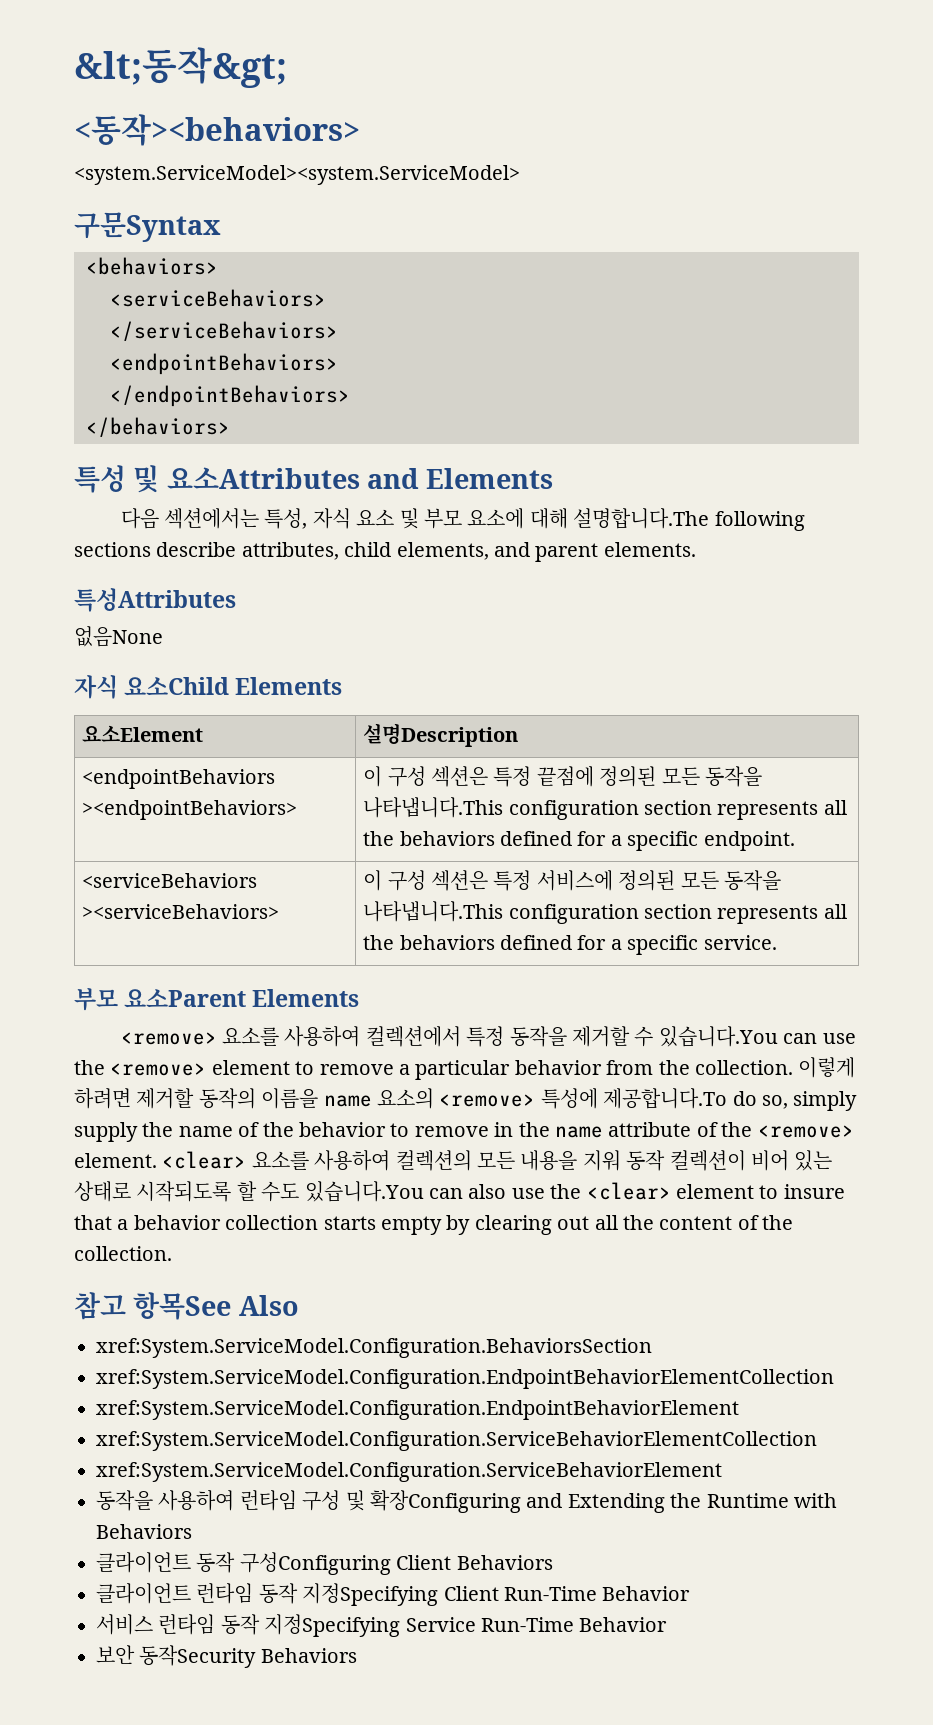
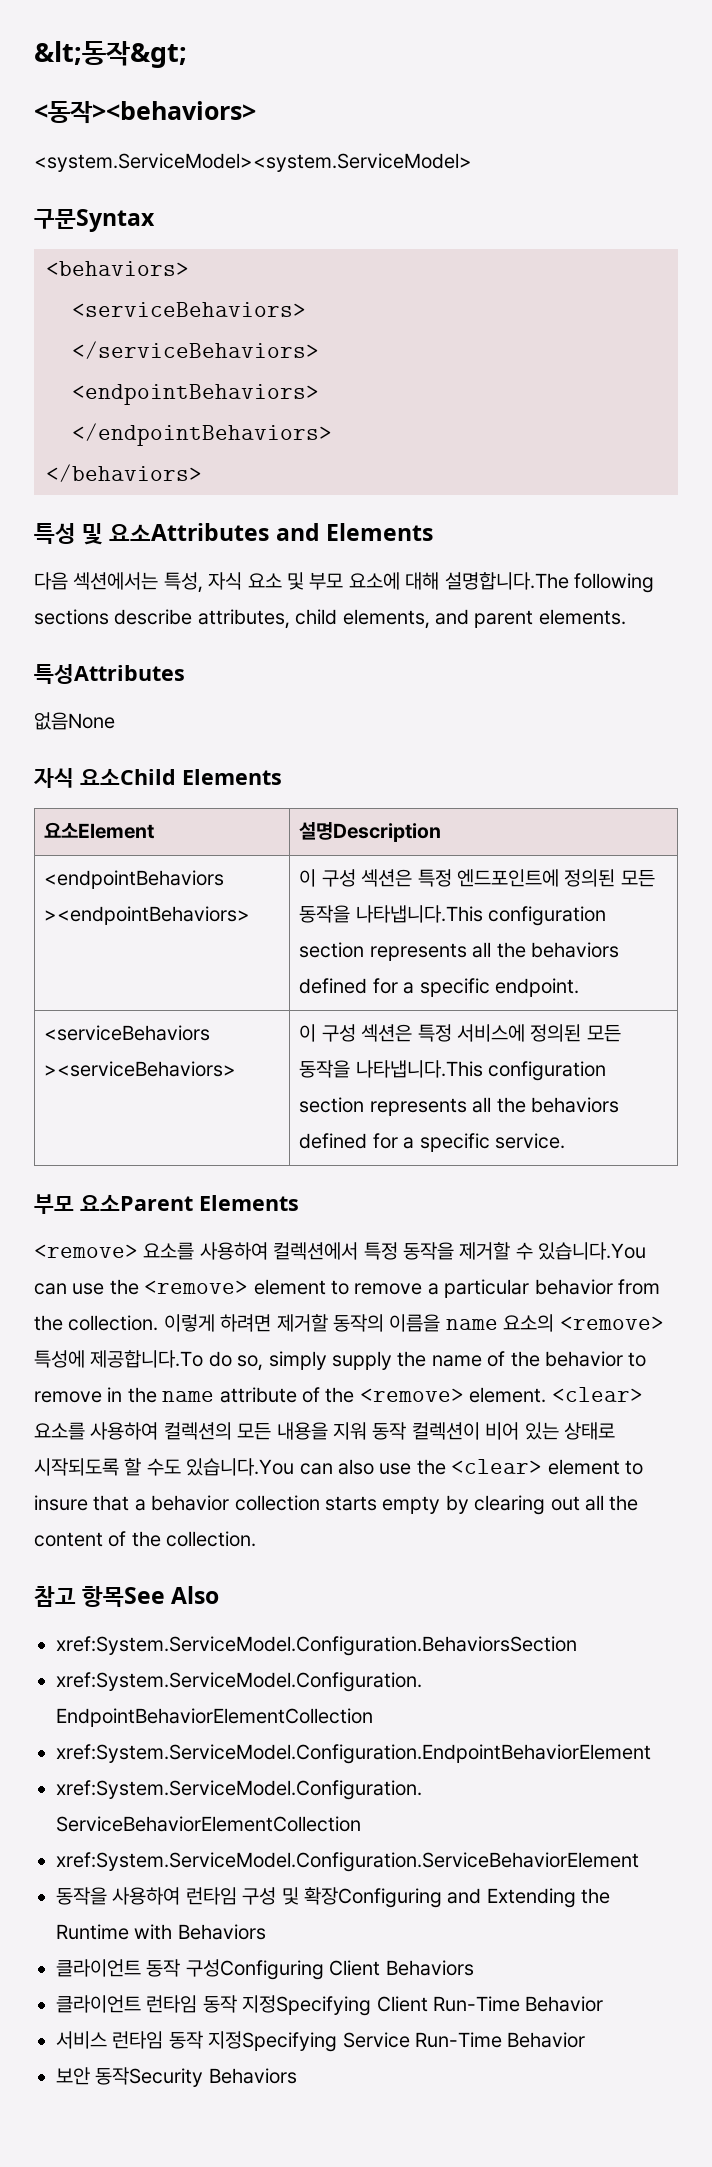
[536,766,594,787] 끝점에 -> [457,869,560,887] 엔드포인트에

